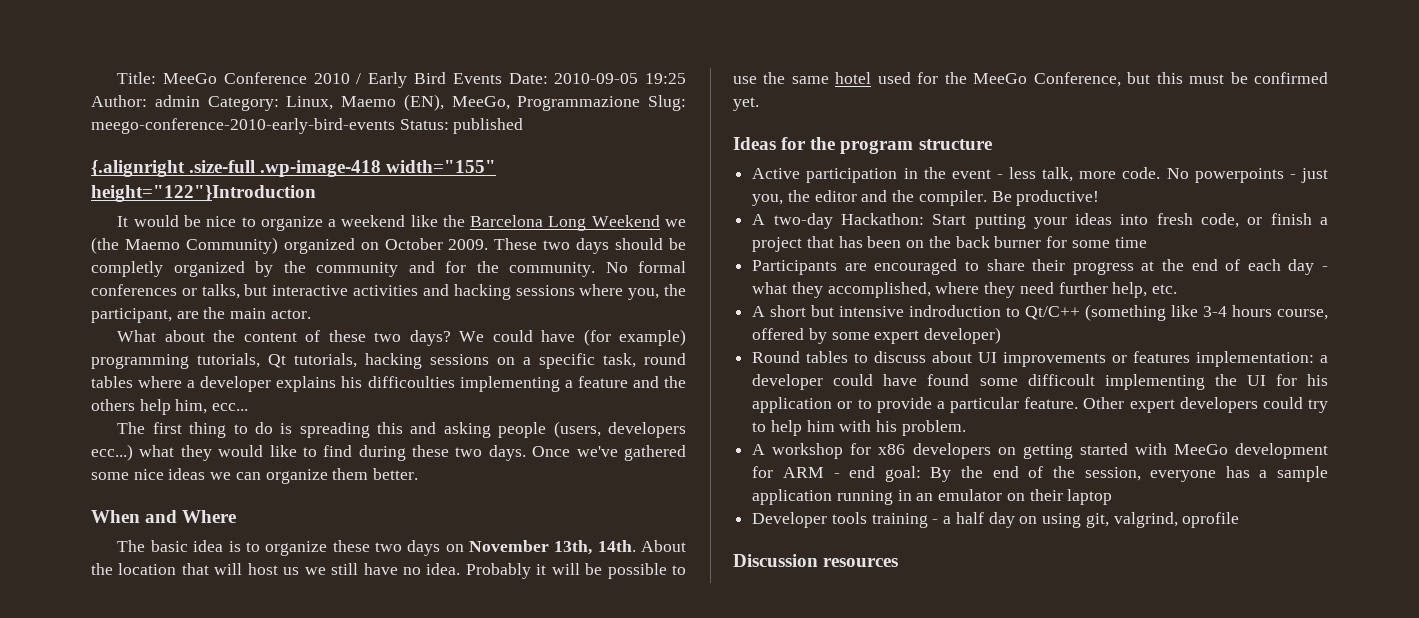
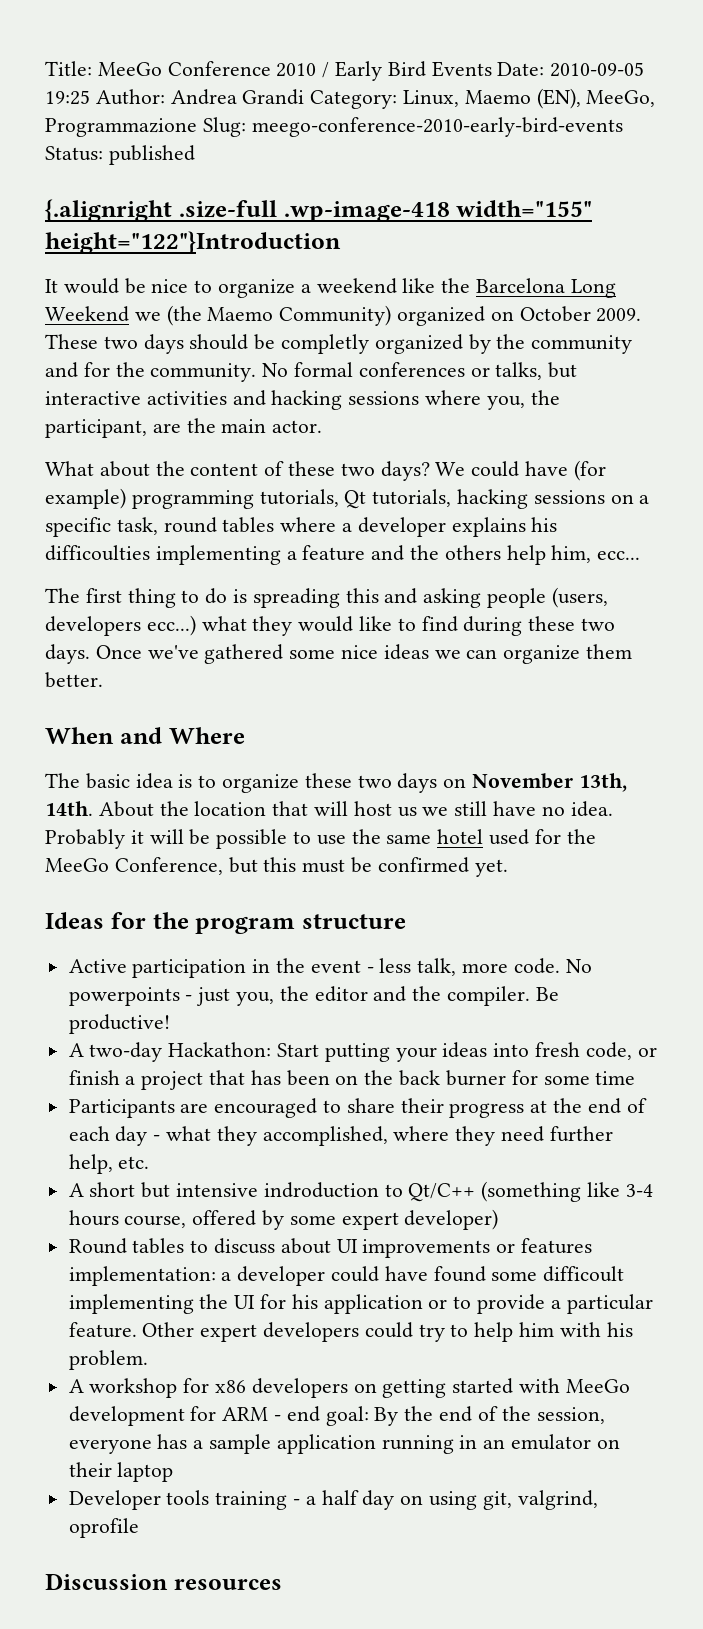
[154,95,200,107] admin -> [170,89,305,105] Andrea Grandi

